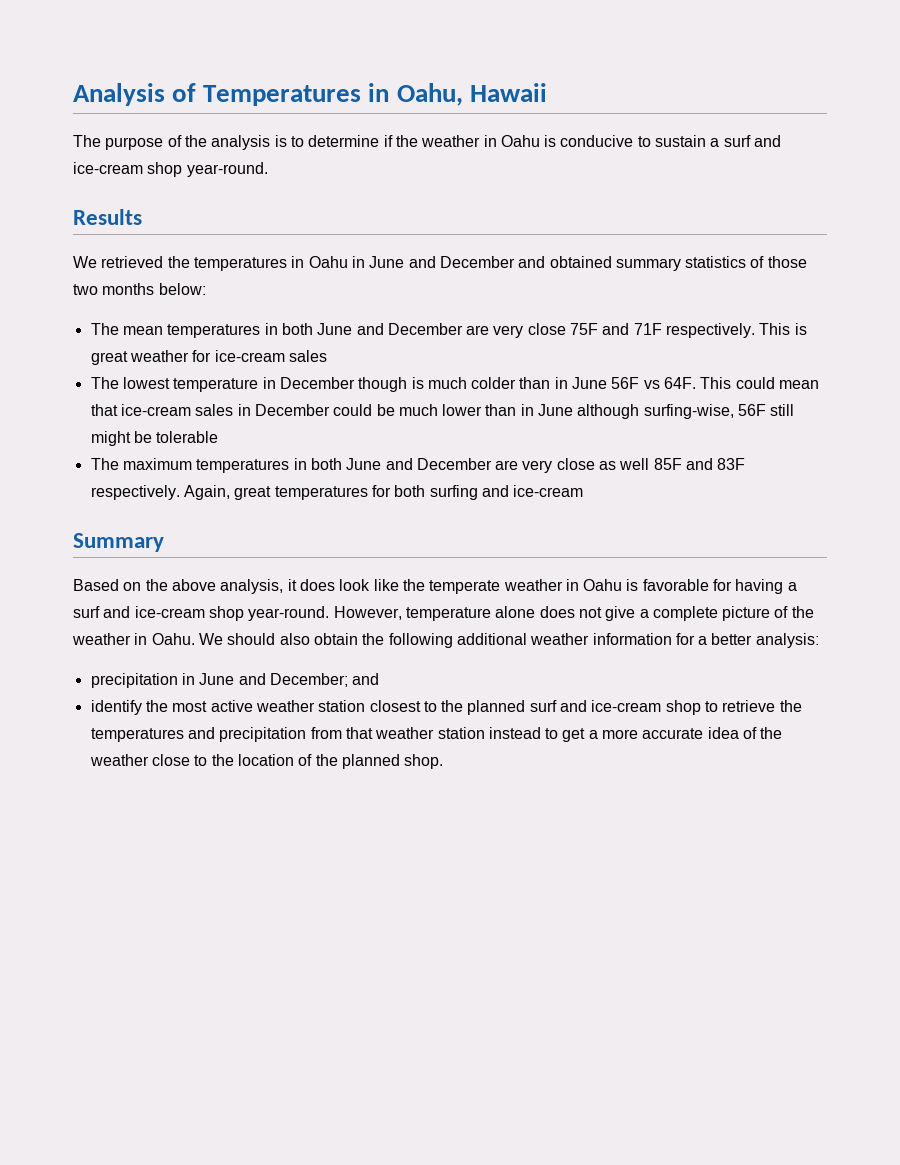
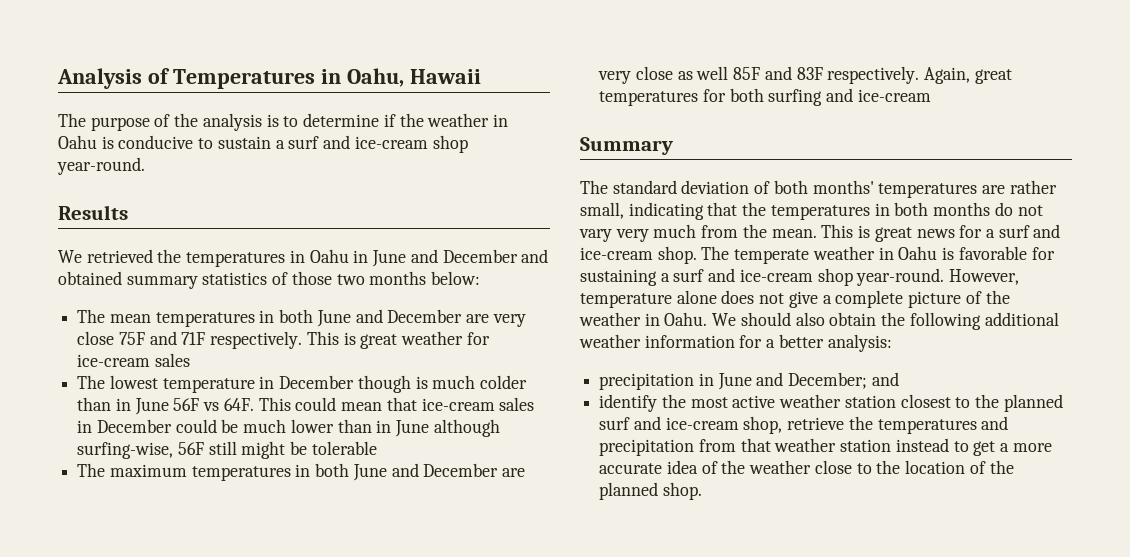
[73,579,425,594] Based on the above analysis, it does look like the -> [580,180,1057,198] [580,202,1043,220] [579,224,1061,242] [580,246,730,264] The standard deviation of both months' temperatures are rather small, indicating that the temperatures in both months do not vary very much from the mean. This is great news for a surf and ice-cream shop. The
[735,579,784,594] having -> [580,269,657,286] sustaining
[665,700,719,715] shop to -> [743,416,783,434] shop,

